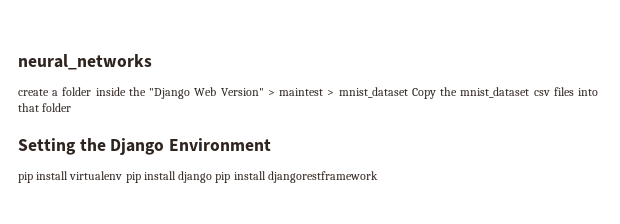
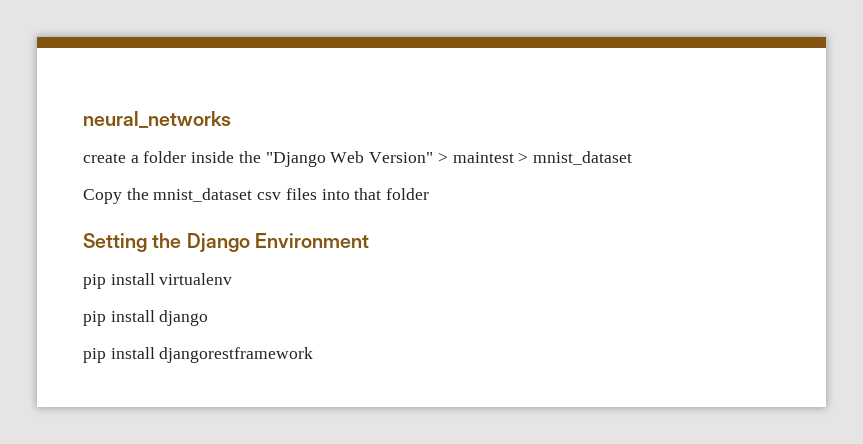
(408, 92) none -> (632, 158) //
(123, 175) none -> (233, 279) //
(213, 177) none -> (209, 318) //

